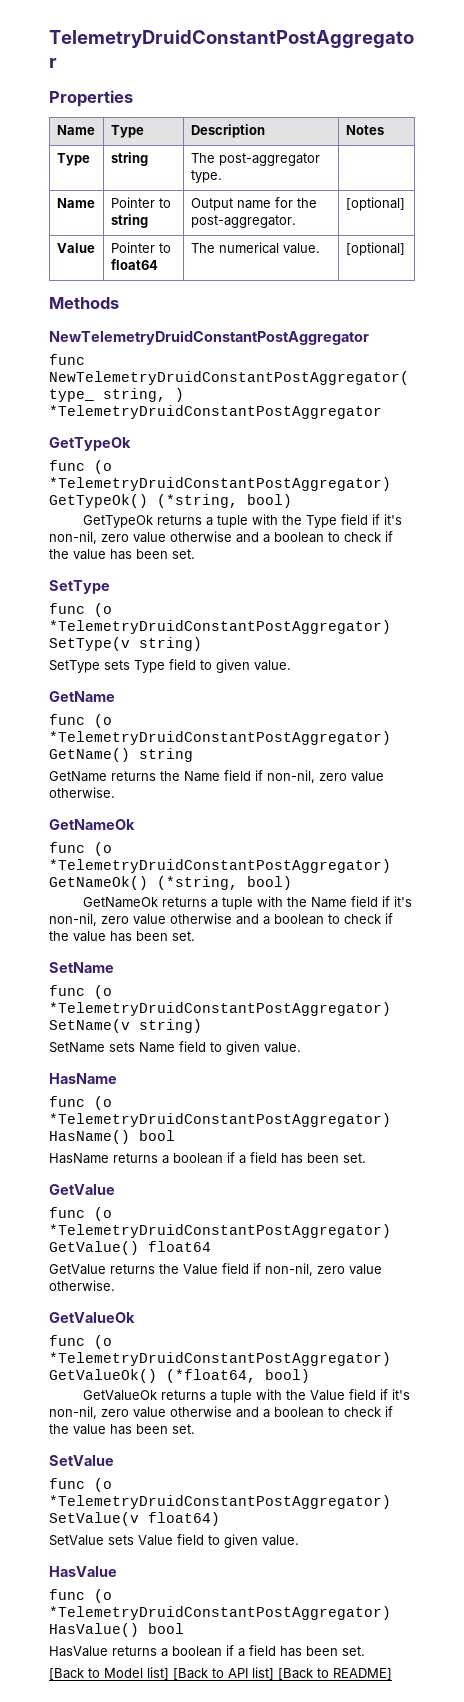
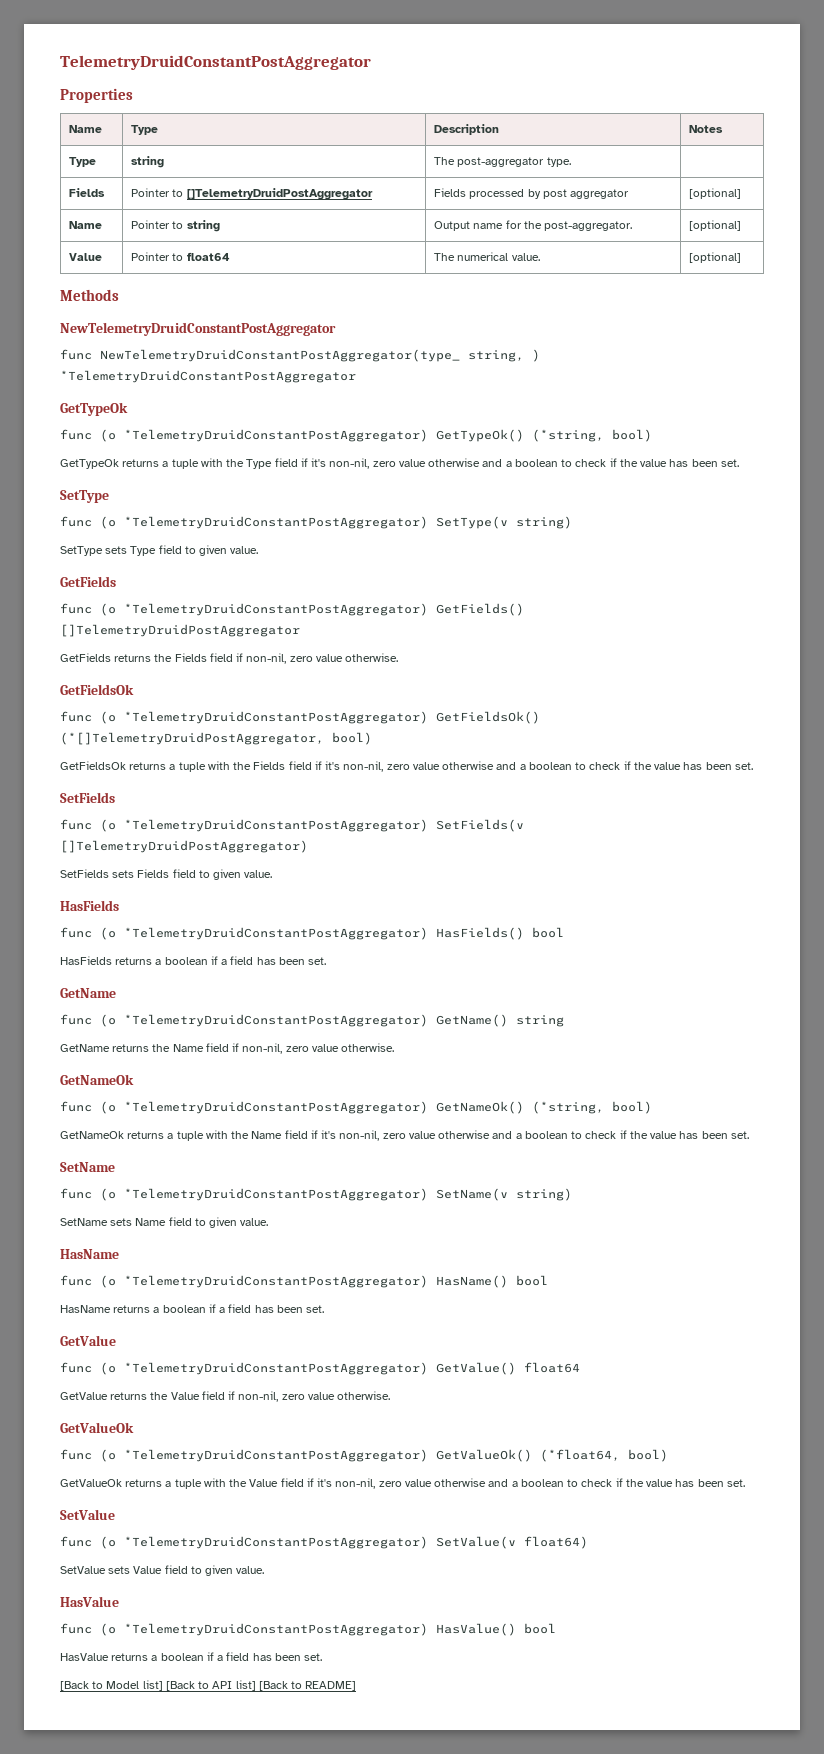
(222, 176) none -> [69,188,106,197] [131,188,373,200] [434,188,630,199] [689,188,742,199] // Fields | Pointer to []TelemetryDruidPostAggregator | Fields processed by post aggregator | [optional]
(291, 665) none -> [60,576,116,587] [60,603,524,616] [60,624,300,637] [60,653,399,664] [60,684,134,695] [60,711,540,724] [60,732,372,745] [60,761,753,772] [60,792,115,803] [60,819,524,832] [60,840,308,853] [60,869,273,880] [60,900,119,911] [60,927,564,940] [60,956,327,965] // GetFields // func (o *TelemetryDruidConstantPostAggregator) GetFields() []TelemetryDruidPostAggregator // GetFields returns the Fields field if non-nil, zero value otherwise. // GetFieldsOk // func (o *TelemetryDruidConstantPostAggregator) GetFieldsOk() (*[]TelemetryDruidPostAggregator, bool) // GetFieldsOk returns a tuple with the Fields field if it's non-nil, zero value otherwise and a boolean to check if the value has been set. // SetFields // func (o *TelemetryDruidConstantPostAggregator) SetFields(v []TelemetryDruidPostAggregator) // SetFields sets Fields field to given value. // HasFields // func (o *TelemetryDruidConstantPostAggregator) HasFields() bool // HasFields returns a boolean if a field has been set.

